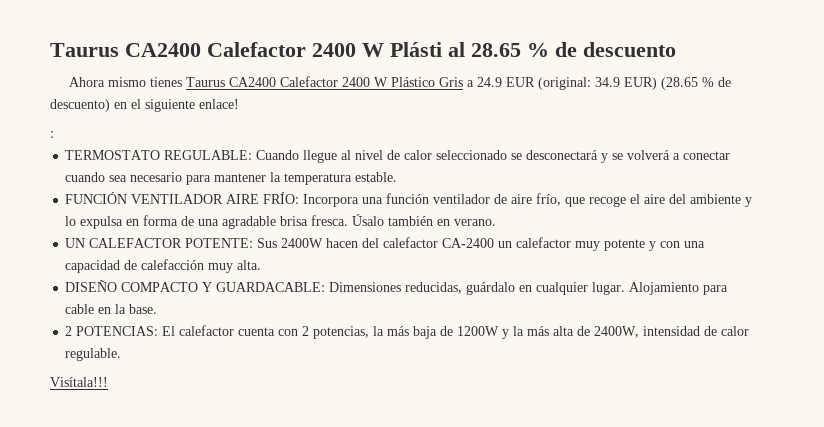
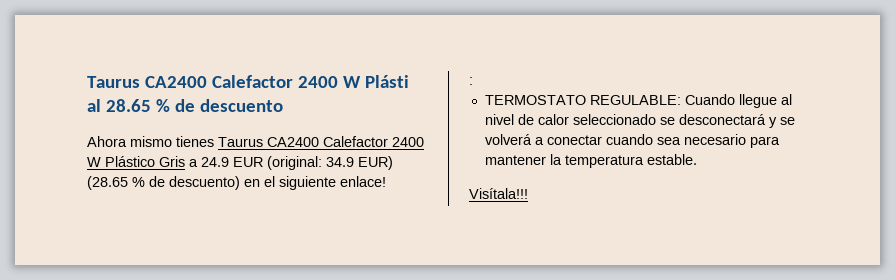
[65,192,753,207] [65,214,497,229] [65,237,706,251] [65,259,262,273] [65,280,729,295] [65,304,158,314] [65,325,750,339] [65,348,122,361] // FUNCIÓN VENTILADOR AIRE FRÍO: Incorpora una función ventilador de aire frío, que recoge el aire del ambiente y lo expulsa en forma de una agradable brisa fresca. Úsalo también en verano. // UN CALEFACTOR POTENTE: Sus 2400W hacen del calefactor CA-2400 un calefactor muy potente y con una capacidad de calefacción muy alta. // DISEÑO COMPACTO Y GUARDACABLE: Dimensiones reducidas, guárdalo en cualquier lugar. Alojamiento para cable en la base. // 2 POTENCIAS: El calefactor cuenta con 2 potencias, la más baja de 1200W y la más alta de 2400W, intensidad de calor regulable. -> (697, 159) none

